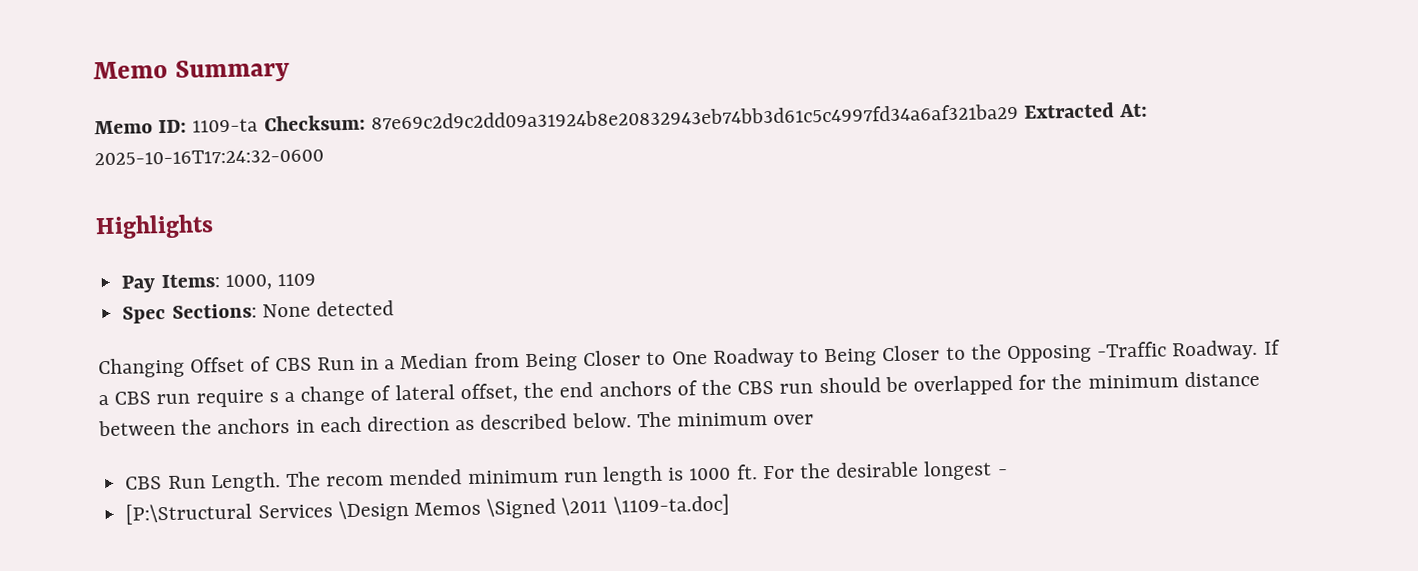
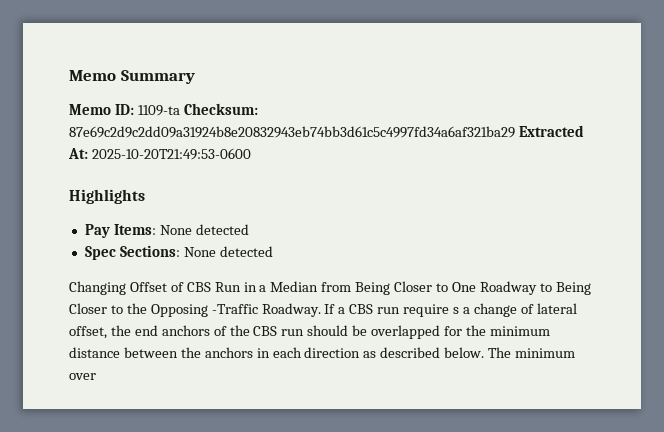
[94,148,324,166] 2025-10-16T17:24:32-0600 -> [91,148,251,160] 2025-10-20T21:49:53-0600
[224,273,316,291] 1000, 1109 -> [159,224,249,235] None detected
[125,460,1008,493] [125,493,730,525] // CBS Run Length. The recom mended minimum run length is 1000 ft. For the desirable longest - // [P:\Structural Services \Design Memos \Signed \2011 \1109-ta.doc] -> (96, 376) none

